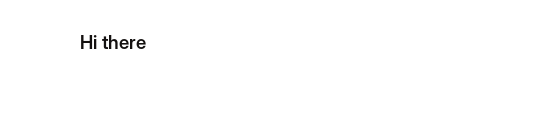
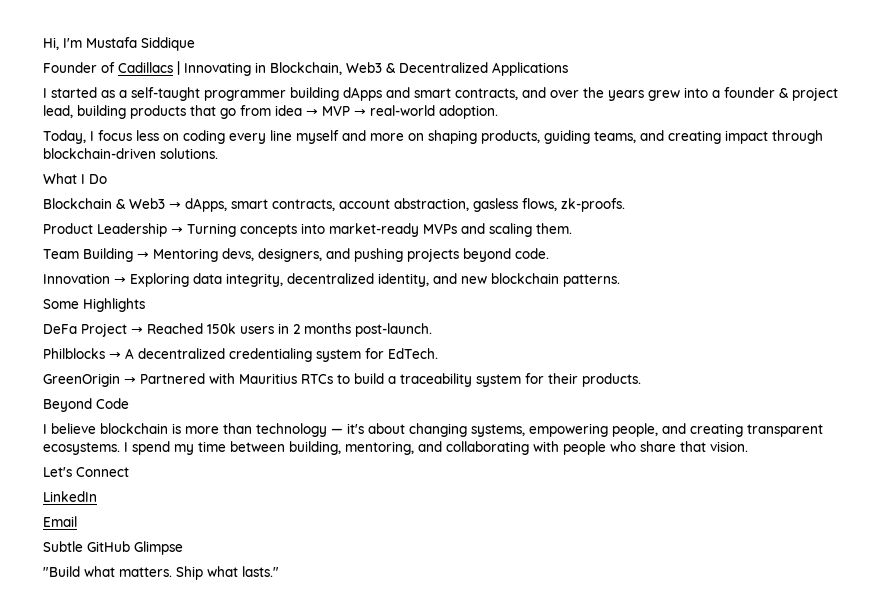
[80,35,146,49] Hi there -> [43,37,195,51] [43,61,568,76] [43,87,838,101] [43,105,498,119] [43,130,823,144] [43,148,218,159] [43,173,107,184] [43,198,625,212] [43,223,572,237] [43,248,549,262] [43,273,620,287] [43,298,145,312] [43,323,432,337] [43,348,438,362] [43,373,641,387] [43,398,129,412] [43,423,823,437] [43,441,748,455] [43,467,129,477] [43,491,97,502] [43,516,77,527] [43,541,183,555] [43,566,279,580] Hi, I'm Mustafa Siddique // Founder of Cadillacs | Innovating in Blockchain, Web3 & Decentralized Applications // I started as a self-taught programmer building dApps and smart contracts, and over the years grew into a founder & project lead, building products that go from idea → MVP → real-world adoption. // Today, I focus less on coding every line myself and more on shaping products, guiding teams, and creating impact through blockchain-driven solutions. // What I Do // Blockchain & Web3 → dApps, smart contracts, account abstraction, gasless flows, zk-proofs. // Product Leadership → Turning concepts into market-ready MVPs and scaling them. // Team Building → Mentoring devs, designers, and pushing projects beyond code. // Innovation → Exploring data integrity, decentralized identity, and new blockchain patterns. // Some Highlights // DeFa Project → Reached 150k users in 2 months post-launch. // Philblocks → A decentralized credentialing system for EdTech. // GreenOrigin → Partnered with Mauritius RTCs to build a traceability system for their products. // Beyond Code // I believe blockchain is more than technology — it's about changing systems, empowering people, and creating transparent ecosystems. I spend my time between building, mentoring, and collaborating with people who share that vision. // Let's Connect // LinkedIn // Email // Subtle GitHub Glimpse // "Build what matters. Ship what lasts."

